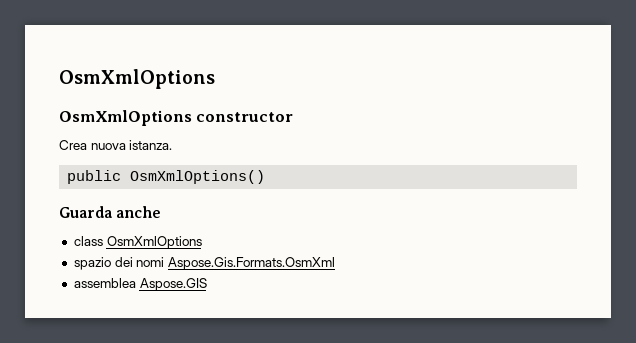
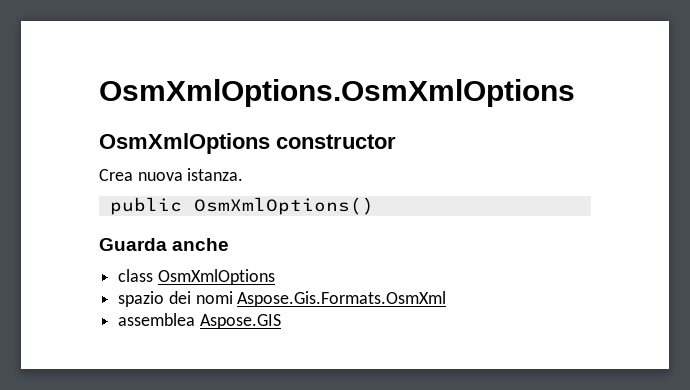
[59,69,215,89] OsmXmlOptions -> [99,79,575,107] OsmXmlOptions.OsmXmlOptions

